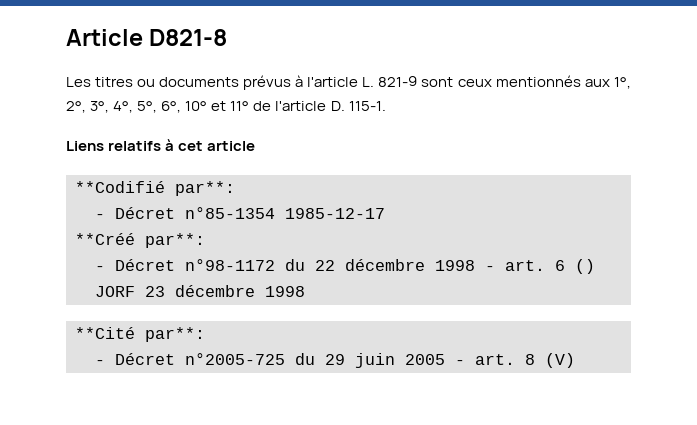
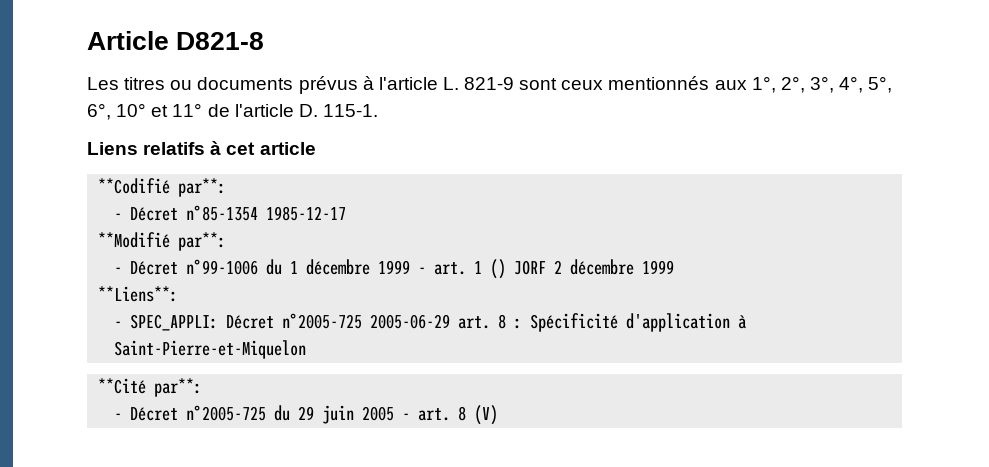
[75,233,205,248] [95,259,565,271] **Créé par**: // - Décret n°98-1172 du 22 décembre 1998 - art. 6 -> [98,232,227,251] [114,259,483,275] **Modifié par**: // - Décret n°99-1006 du 1 décembre 1999 - art. 1
[145,285,305,297] 23 décembre 1998 -> [554,259,675,275] [98,286,179,302] [114,313,747,332] [114,340,307,359] 2 décembre 1999 // **Liens**: // - SPEC_APPLI: Décret n°2005-725 2005-06-29 art. 8 : Spécificité d'application à Saint-Pierre-et-Miquelon

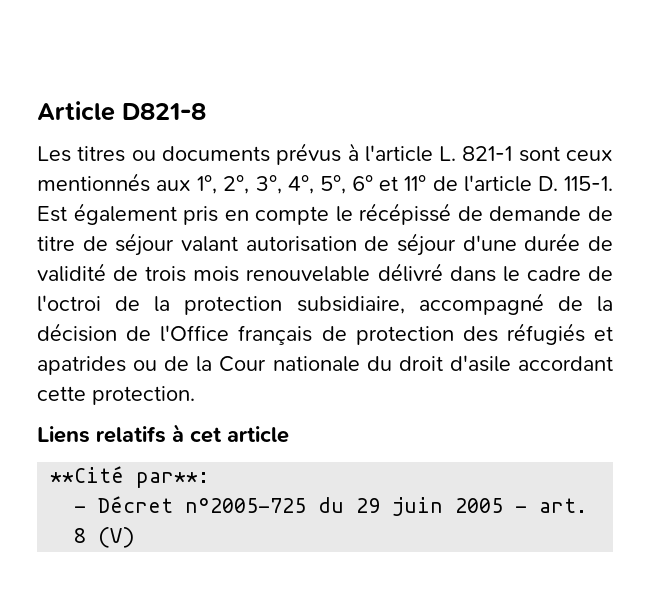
[464,77,515,90] 821-9 -> [462,146,513,161] 821-1
[87,103,147,120] 6°, 10° -> [352,175,374,191] 6°
(378, 110) none -> [37,203,613,225] [37,233,613,256] [37,263,613,282] [37,293,613,315] [37,323,613,345] [37,355,613,375] [37,386,195,405] Est également pris en compte le récépissé de demande de titre de séjour valant autorisation de séjour d'une durée de validité de trois mois renouvelable délivré dans le cadre de l'octroi de la protection subsidiaire, accompagné de la décision de l'Office français de protection des réfugiés et apatrides ou de la Cour nationale du droit d'asile accordant cette protection.
[98,178,227,197] [114,205,347,221] [98,232,227,251] [114,259,675,279] [98,286,179,302] [114,313,747,332] [114,340,307,359] // **Codifié par**: // - Décret n°85-1354 1985-12-17 // **Modifié par**: // - Décret n°99-1006 du 1 décembre 1999 - art. 1 () JORF 2 décembre 1999 // **Liens**: // - SPEC_APPLI: Décret n°2005-725 2005-06-29 art. 8 : Spécificité d'application à Saint-Pierre-et-Miquelon -> (289, 434) none

